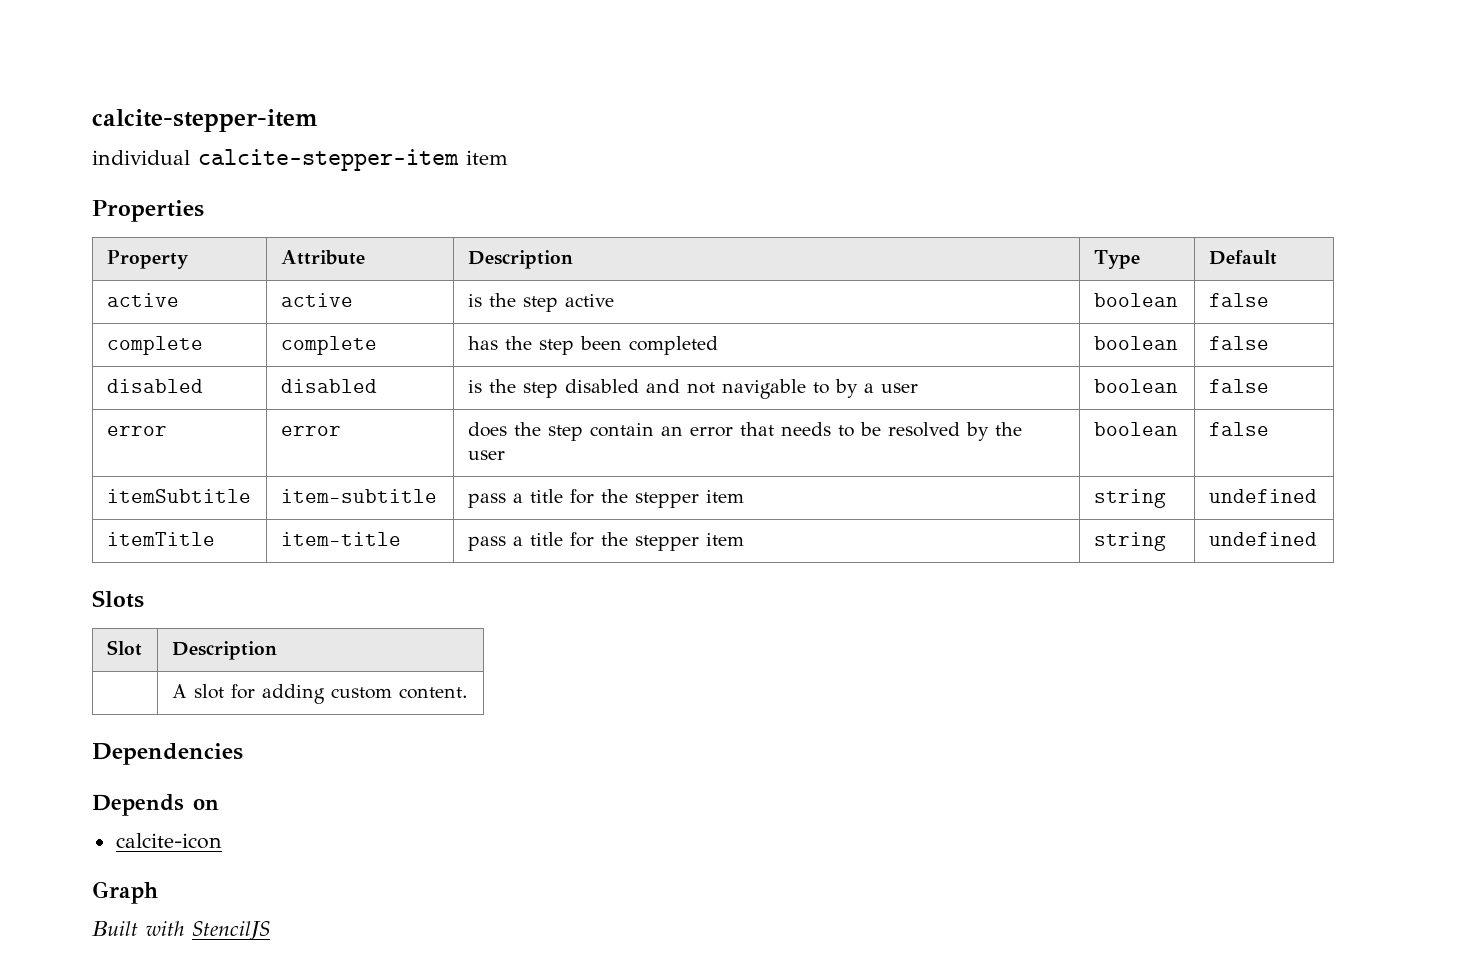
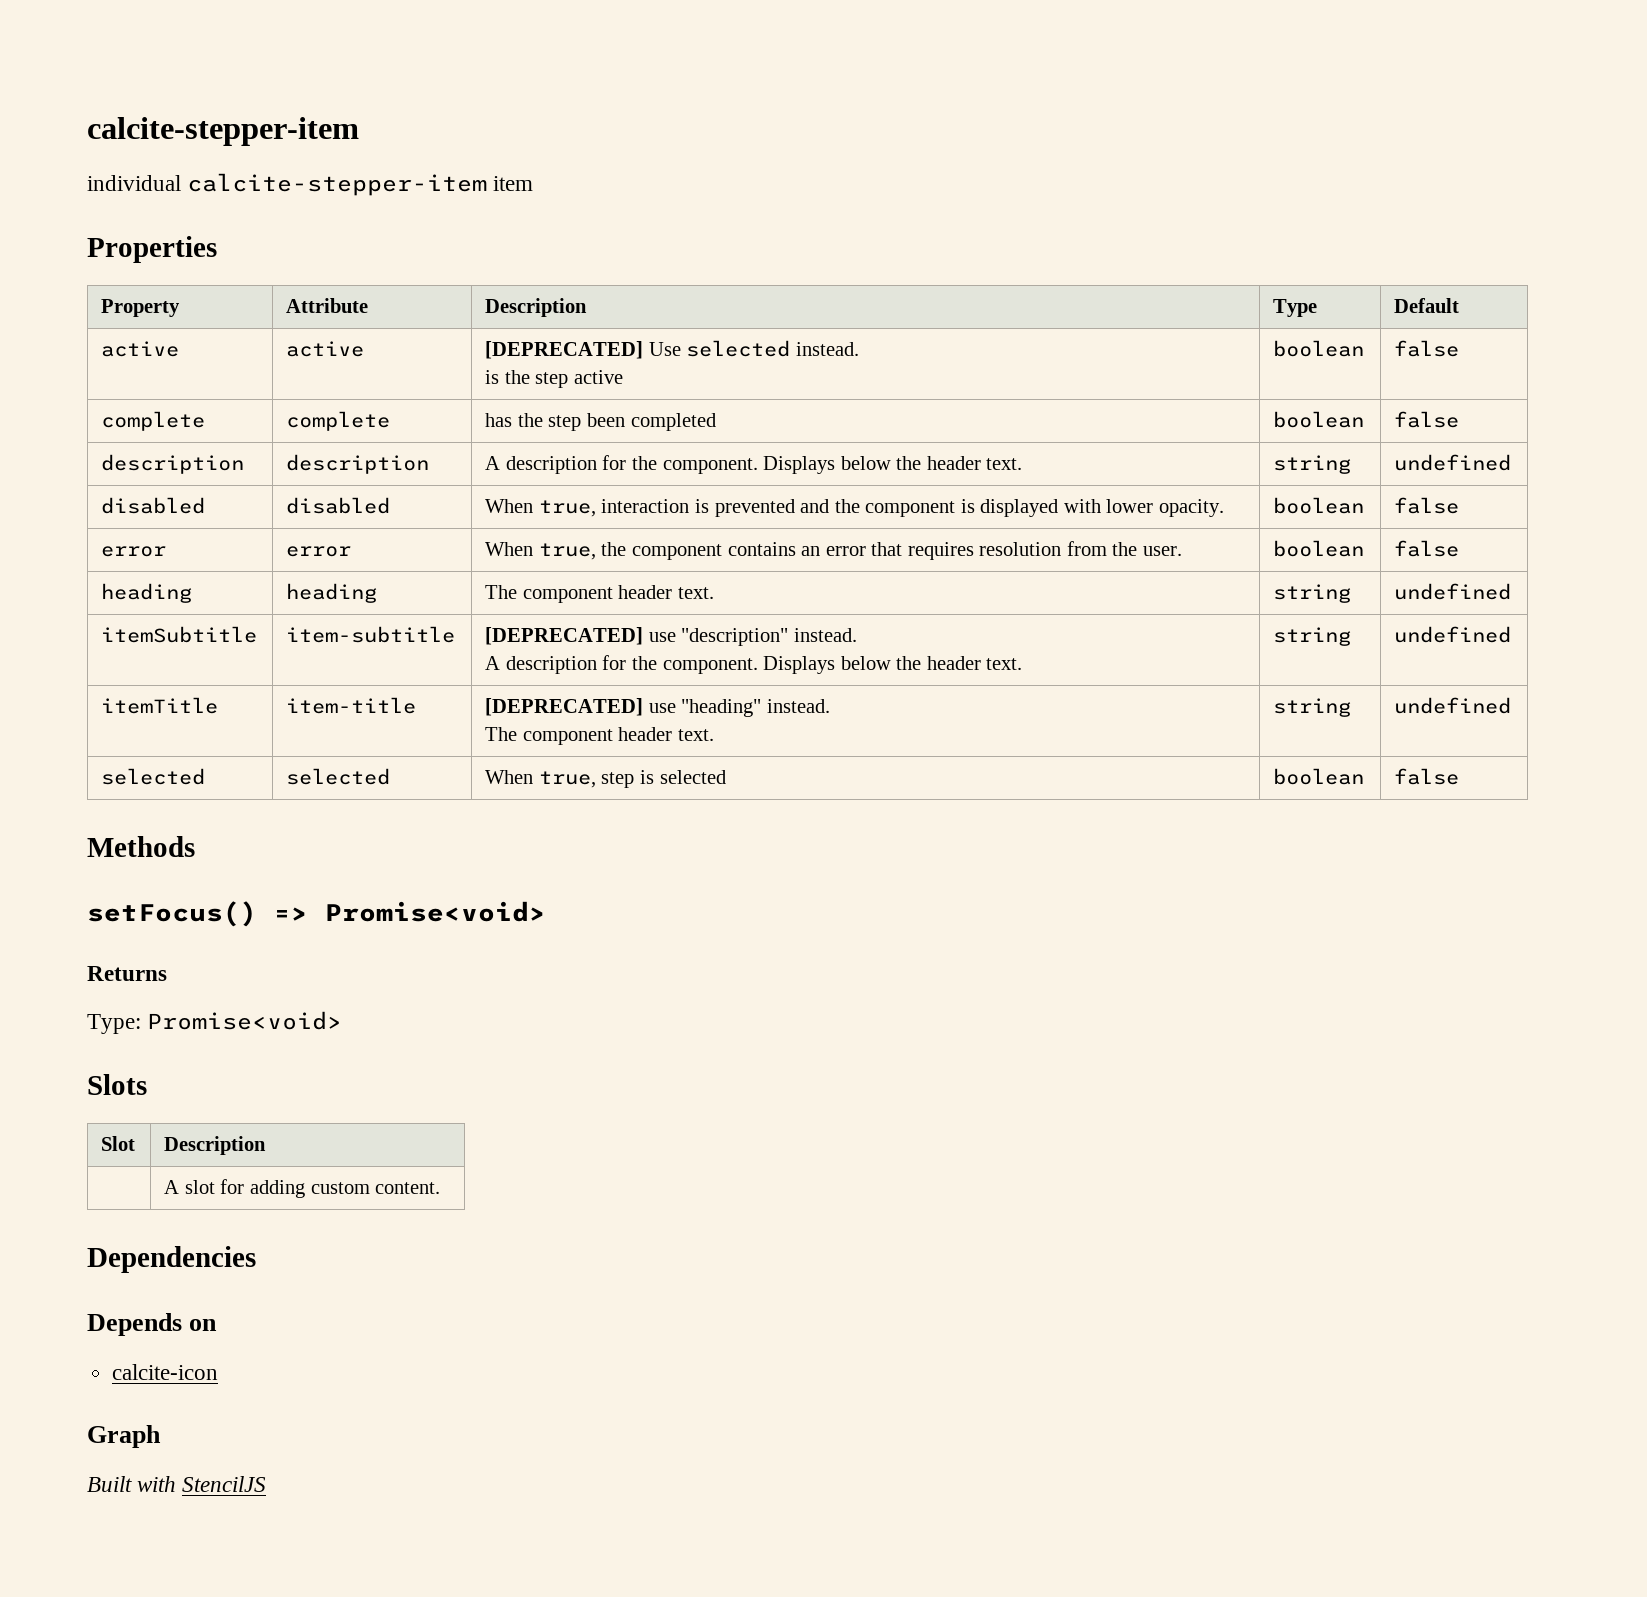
(353, 300) none -> [485,340,860,359] [DEPRECATED] Use selected instead. //
[106,379,203,393] [280,379,377,393] [467,379,918,399] [1093,379,1178,393] [1208,379,1269,393] [106,426,167,436] [280,426,341,436] [467,422,1022,441] [467,450,505,460] [1093,422,1178,436] [1208,422,1269,436] [106,489,251,503] [280,489,437,503] [467,489,744,508] [1093,489,1166,508] [1208,489,1317,503] [106,532,215,546] [280,532,401,546] [467,532,744,551] [1093,532,1166,551] [1208,532,1317,546] disabled | disabled | is the step disabled and not navigable to by a user | boolean | false // error | error | does the step contain an error that needs to be resolved by the user | boolean | false // itemSubtitle | item-subtitle | pass a title for the stepper item | string | undefined // itemTitle | item-title | pass a title for the stepper item | string | undefined -> [101,454,245,474] [286,454,430,474] [485,455,1023,474] [1273,455,1352,474] [1394,454,1512,471] [101,497,206,514] [286,497,391,514] [485,499,1224,517] [1273,497,1365,514] [1394,497,1460,514] [101,546,167,557] [286,546,352,557] [485,541,1182,560] [1273,540,1365,557] [1394,540,1460,557] [101,583,193,603] [286,583,378,603] [485,585,715,603] [1273,584,1352,603] [1394,583,1512,600] [101,626,258,643] [286,626,456,643] [485,627,858,646] [485,655,1023,674] [1273,627,1352,646] [1394,626,1512,643] [101,697,219,714] [286,697,417,714] [485,698,831,717] [485,727,715,745] [1273,698,1352,717] [1394,697,1512,714] [101,768,206,785] [286,768,391,785] [485,770,726,788] [1273,768,1365,785] [1394,768,1460,785] [87,836,195,857] [87,901,546,927] [87,966,167,981] [87,1011,343,1034] description | description | A description for the component. Displays below the header text. | string | undefined // disabled | disabled | When true, interaction is prevented and the component is displayed with lower opacity. | boolean | false // error | error | When true, the component contains an error that requires resolution from the user. | boolean | false // heading | heading | The component header text. | string | undefined // itemSubtitle | item-subtitle | [DEPRECATED] use "description" instead. // A description for the component. Displays below the header text. | string | undefined // itemTitle | item-title | [DEPRECATED] use "heading" instead. // The component header text. | string | undefined // selected | selected | When true, step is selected | boolean | false // Methods // setFocus() => Promise<void> // Returns // Type: Promise<void>

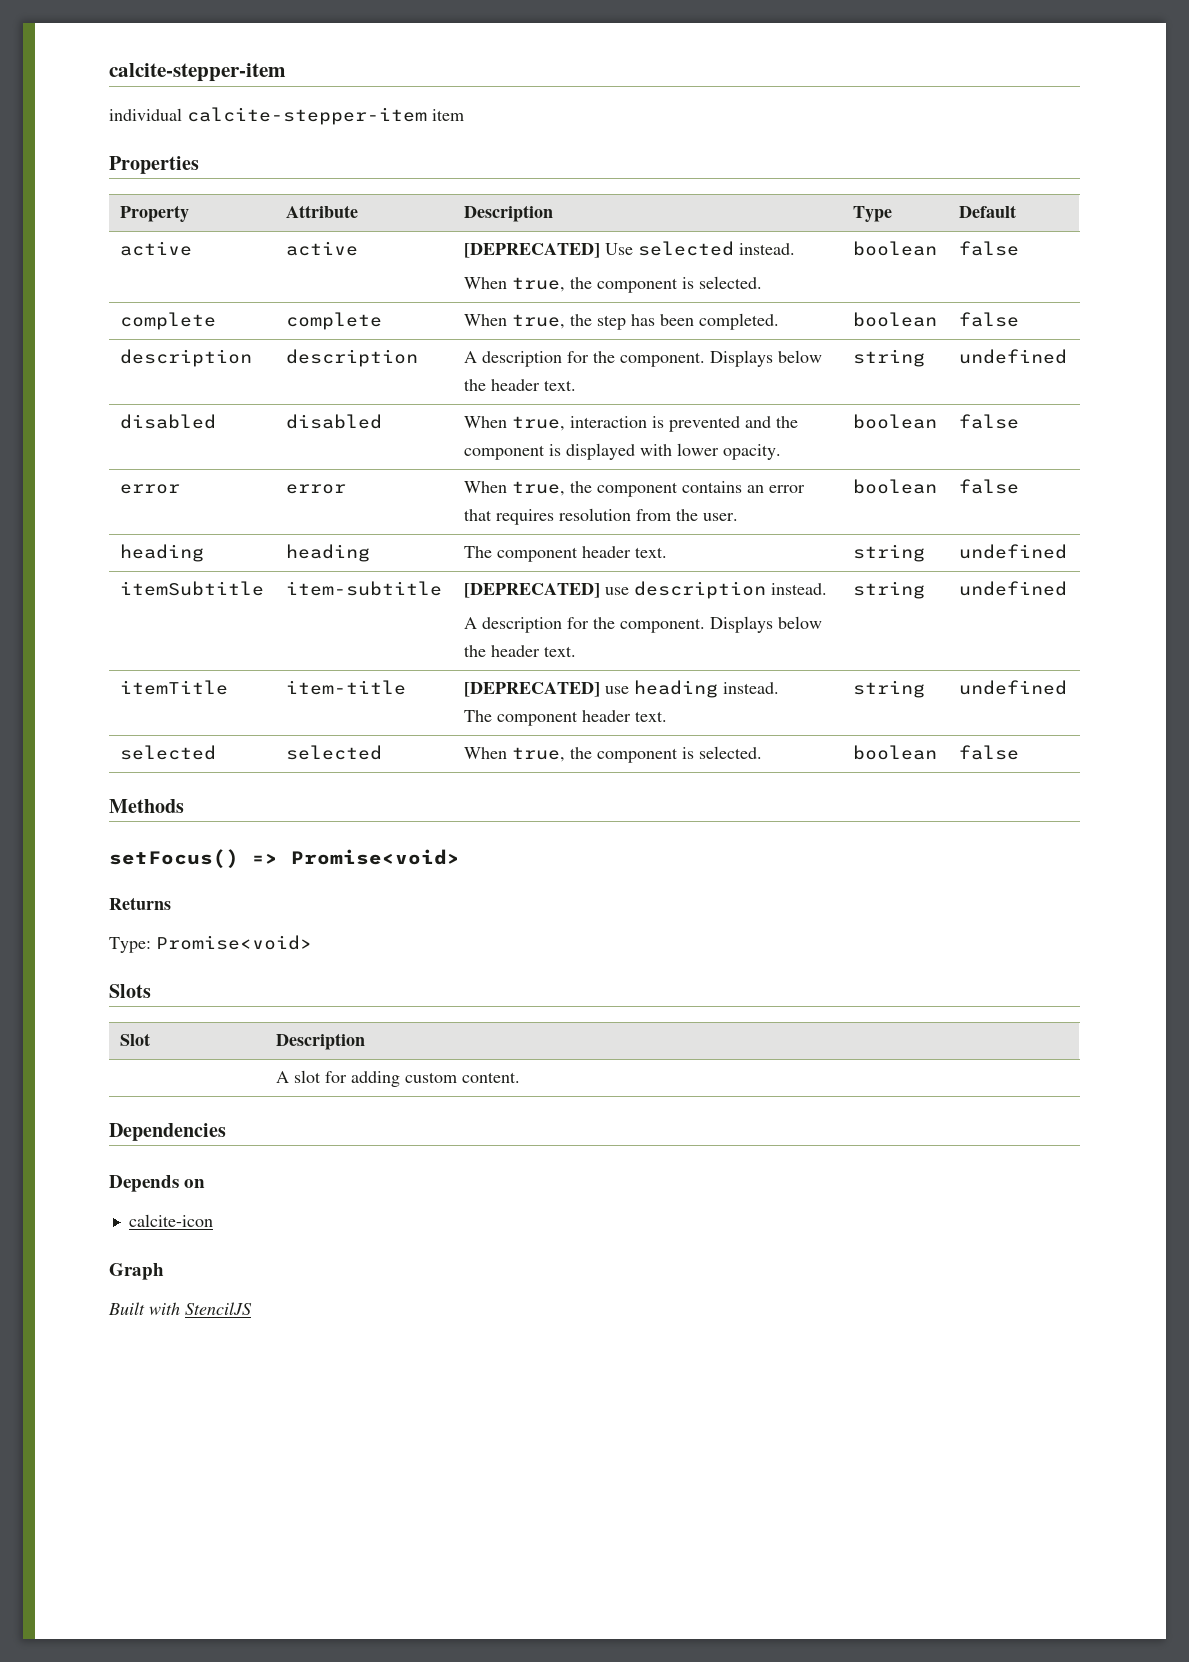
[485,370,624,388] [1273,340,1365,357] [1394,340,1460,357] [101,411,206,431] [286,411,391,431] [485,413,716,431] is the step active | boolean | false // complete | complete | has the step been completed -> [463,276,762,293] [852,241,937,256] [958,241,1019,256] [119,312,216,330] [285,312,382,330] [463,313,779,330] When true, the component is selected. | boolean | false // complete | complete | When true, the step has been completed.
[681,628,789,646] "description" -> [633,581,766,599] description
[681,699,762,717] "heading" -> [633,680,718,698] heading
[601,770,726,788] step is selected -> [569,746,762,763] the component is selected.

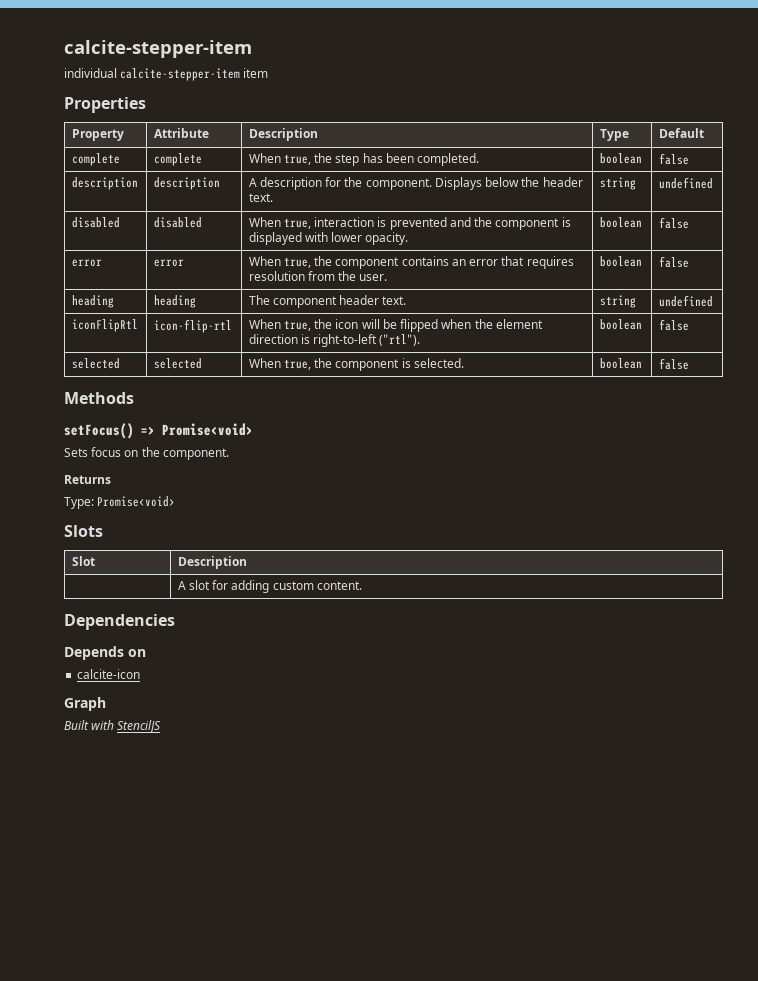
[119,241,192,256] [285,241,358,256] [463,241,795,258] [463,276,762,293] [852,241,937,256] [958,241,1019,256] // active | active | [DEPRECATED] Use selected instead. // When true, the component is selected. | boolean | false -> (704, 133) none
[119,581,264,596] [285,581,442,596] [463,581,827,599] [463,616,822,633] [463,645,576,657] [852,581,925,599] [958,581,1067,596] [119,680,228,695] [285,680,406,695] [463,680,779,698] [463,710,667,726] [852,680,925,698] [958,680,1067,695] itemSubtitle | item-subtitle | [DEPRECATED] use description instead. // A description for the component. Displays below the header text. | string | undefined // itemTitle | item-title | [DEPRECATED] use heading instead. // The component header text. | string | undefined -> [71,319,138,332] [153,319,232,333] [248,319,543,332] [248,334,421,347] [599,319,642,330] [658,319,689,331] iconFlipRtl | icon-flip-rtl | When true, the icon will be flipped when the element direction is right-to-left ("rtl"). | boolean | false
(460, 857) none -> [64,447,229,460] // Sets focus on the component.

